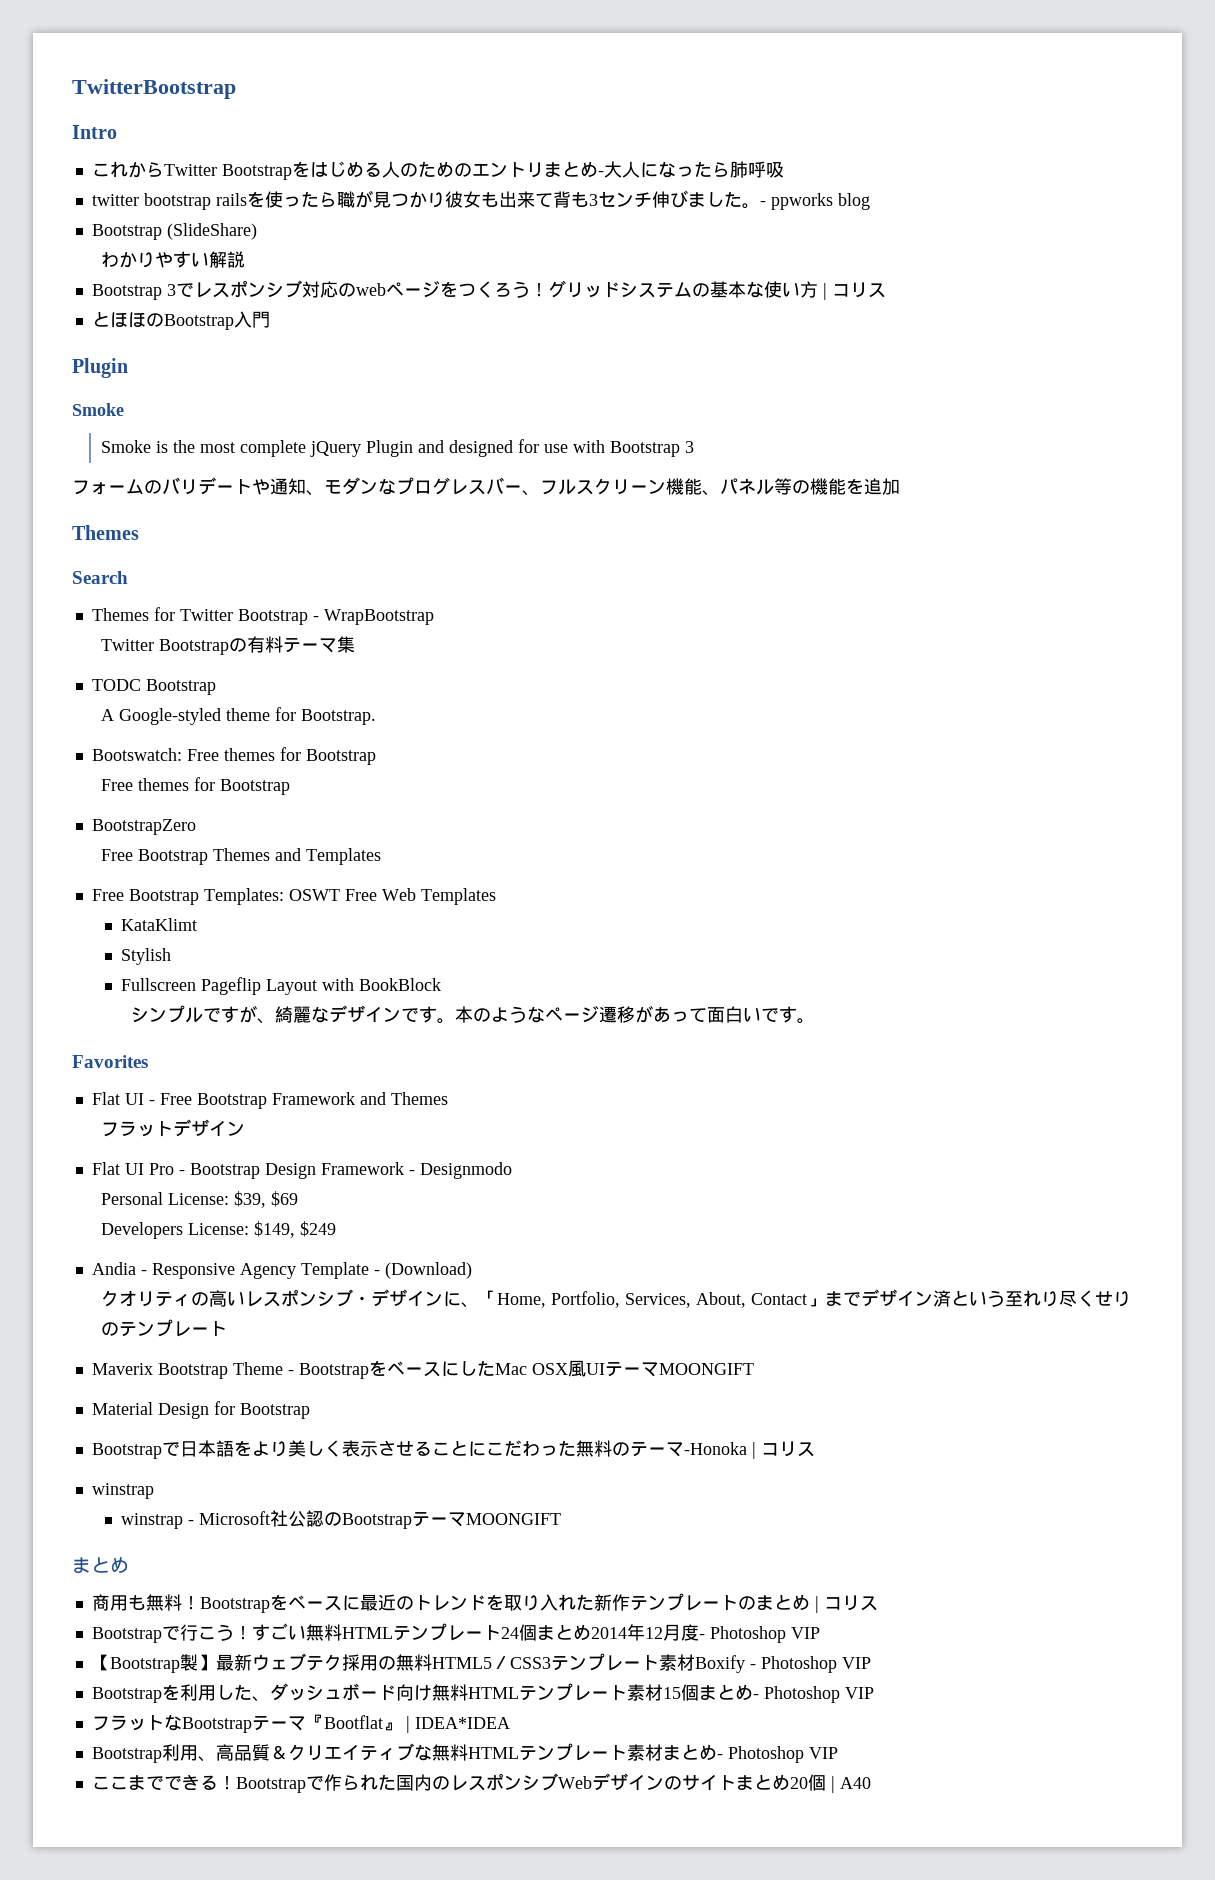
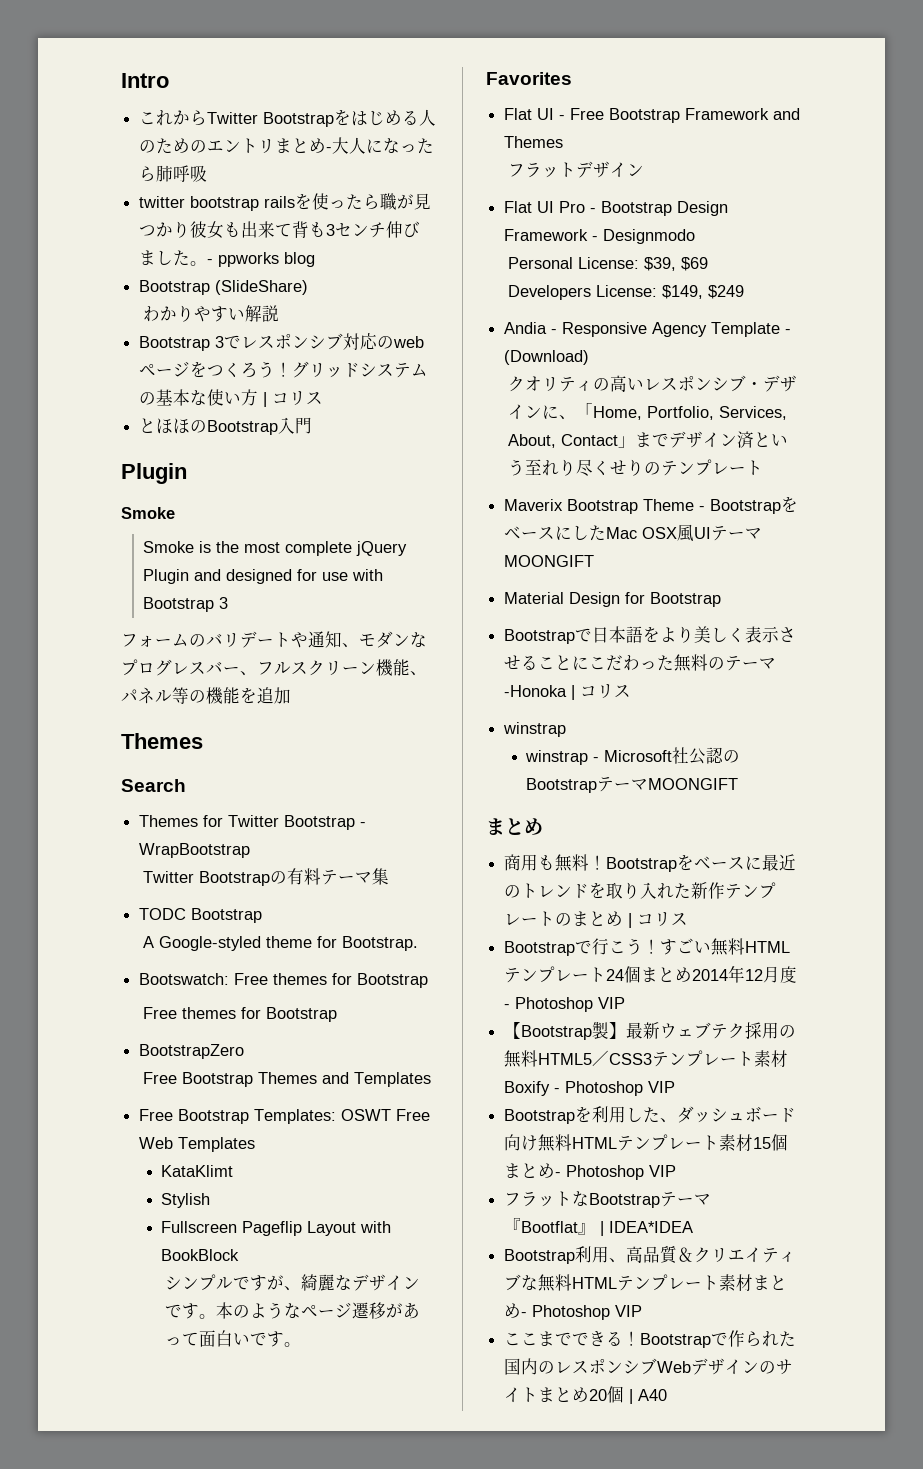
[72,79,236,99] TwitterBootstrap // -> (121, 80) none

